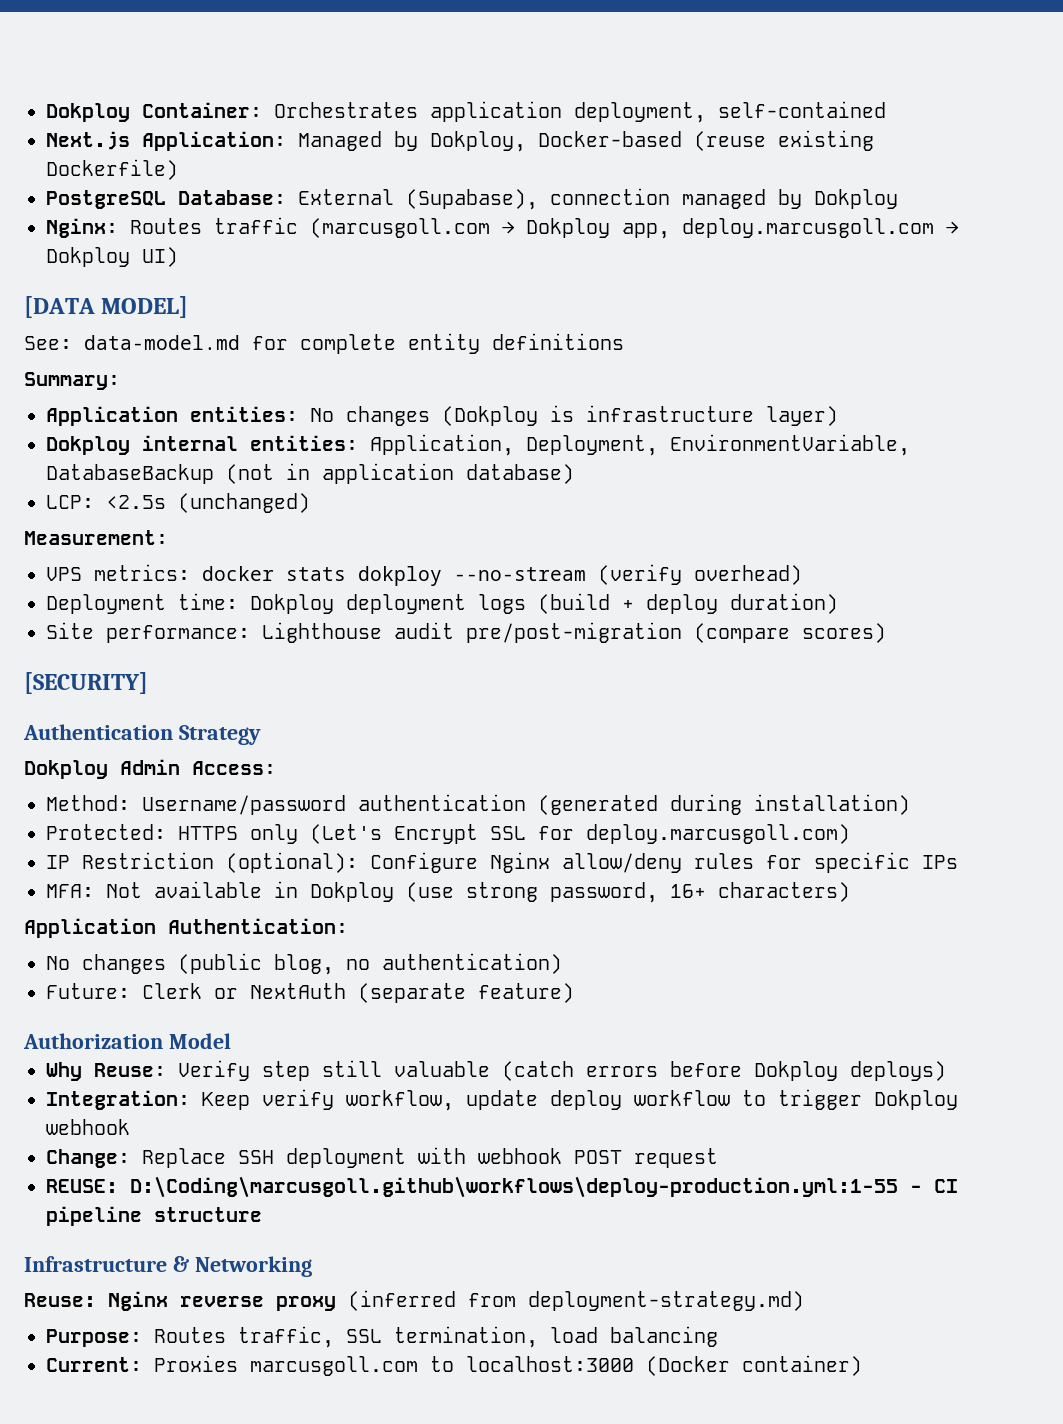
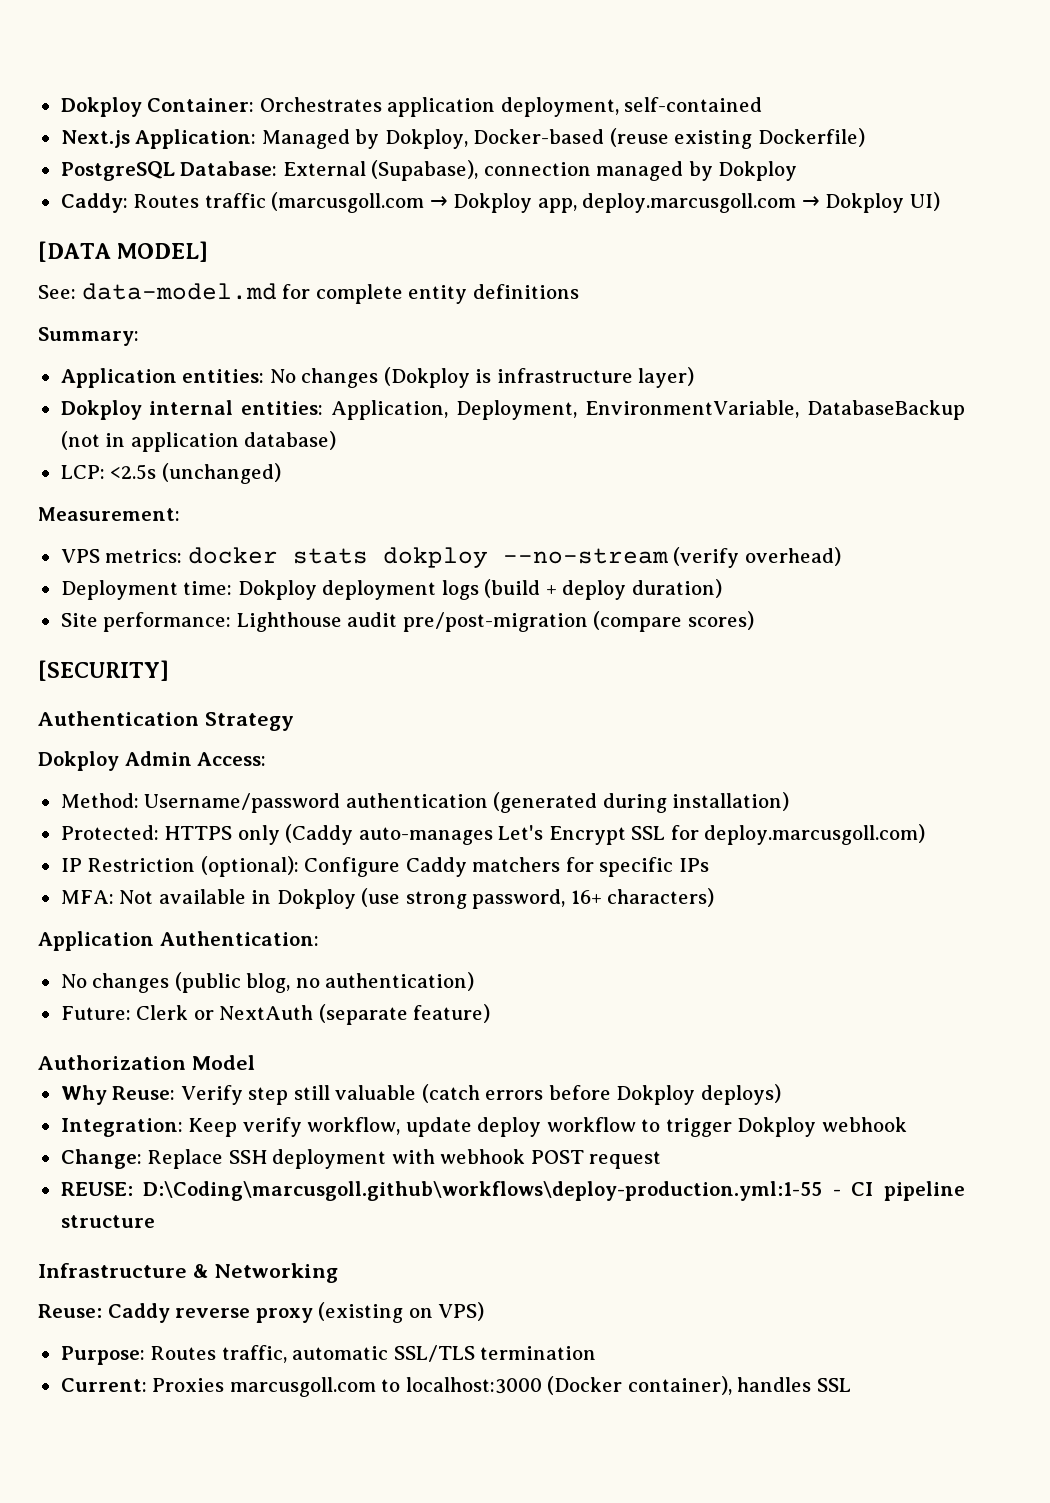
[46,218,118,238] Nginx: -> [60,193,128,213] Caddy:
[310,824,382,844] (Let's -> [285,824,544,845] (Caddy auto-manages Let's
[490,852,754,873] Nginx allow/deny rules -> [405,857,561,877] Caddy matchers
[108,1291,168,1311] Nginx -> [107,1303,170,1323] Caddy
[348,1290,804,1311] (inferred from deployment-strategy.md) -> [318,1302,485,1323] (existing on VPS)
[346,1326,718,1348] SSL termination, load balancing -> [292,1345,597,1362] automatic SSL/TLS termination
[742,1355,862,1376] container) -> [627,1376,851,1395] container), handles SSL

